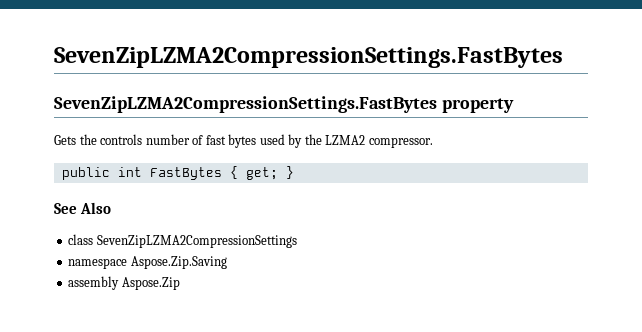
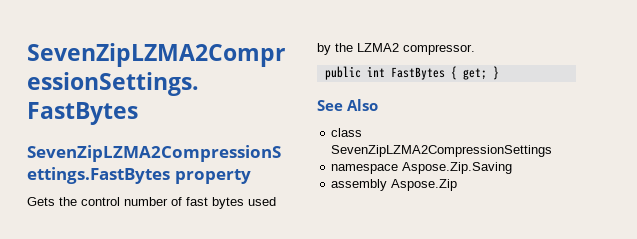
[100,134,143,145] controls -> [81,197,120,206] control

